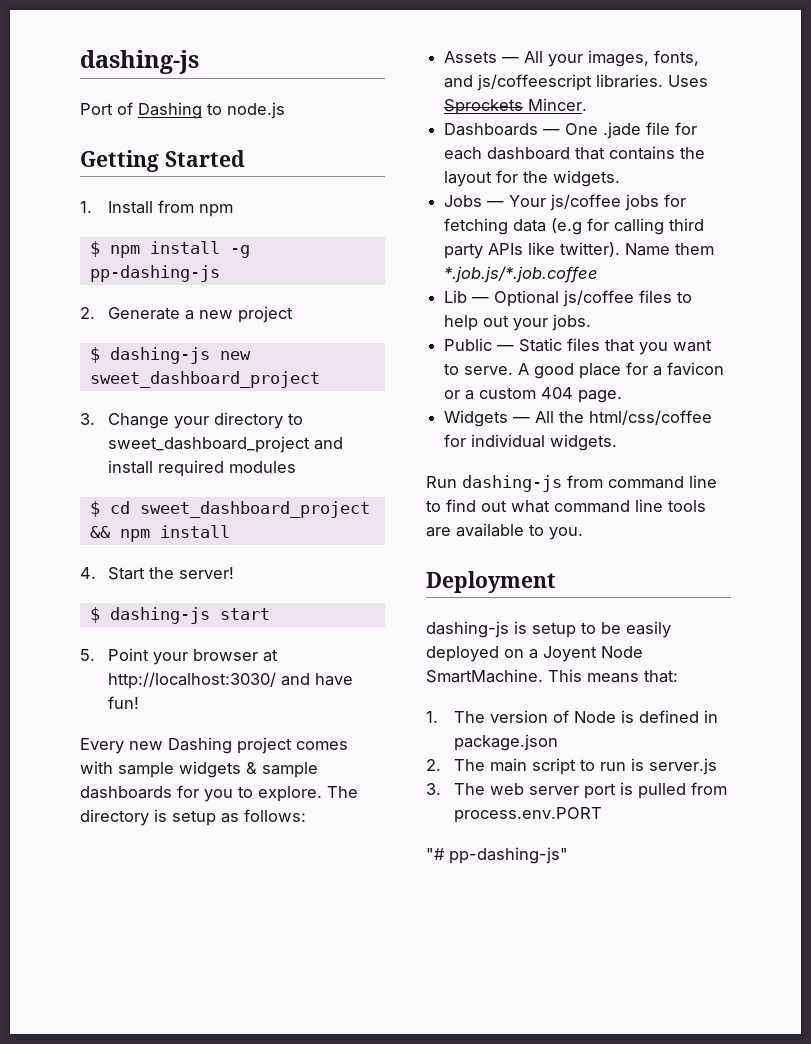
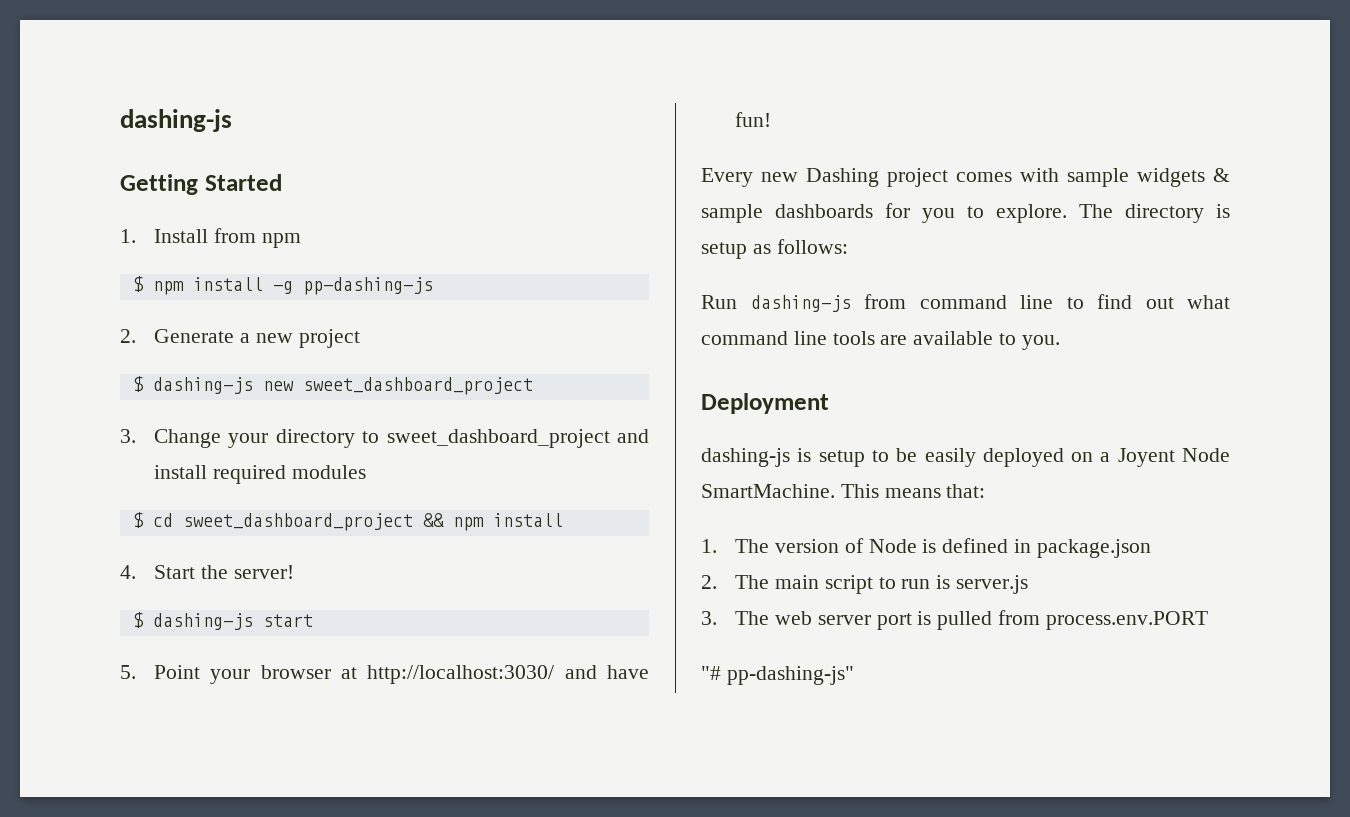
[80,50,199,74] [80,102,285,119] dashing-js // Port of Dashing to node.js -> [120,109,232,132] dashing-js
[444,50,700,67] [444,74,709,91] [444,98,588,115] [444,122,698,139] [444,146,706,160] [444,170,621,187] [444,194,687,211] [444,218,705,235] [444,242,715,259] [444,266,599,283] [444,290,693,307] [444,314,592,331] [444,338,713,355] [444,362,725,379] [444,387,623,403] [444,410,713,427] [444,434,618,451] // Assets — All your images, fonts, and js/coffeescript libraries. Uses Sprockets Mincer. // Dashboards — One .jade file for each dashboard that contains the layout for the widgets. // Jobs — Your js/coffee jobs for fetching data (e.g for calling third party APIs like twitter). Name them *.job.js/*.job.coffee // Lib — Optional js/coffee files to help out your jobs. // Public — Static files that you want to serve. A good place for a favicon or a custom 404 page. // Widgets — All the html/css/coffee for individual widgets. -> (848, 246) none

